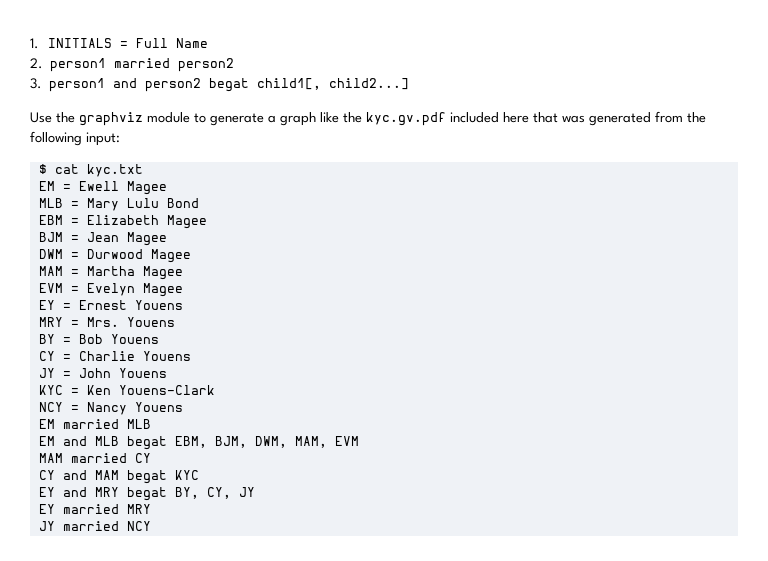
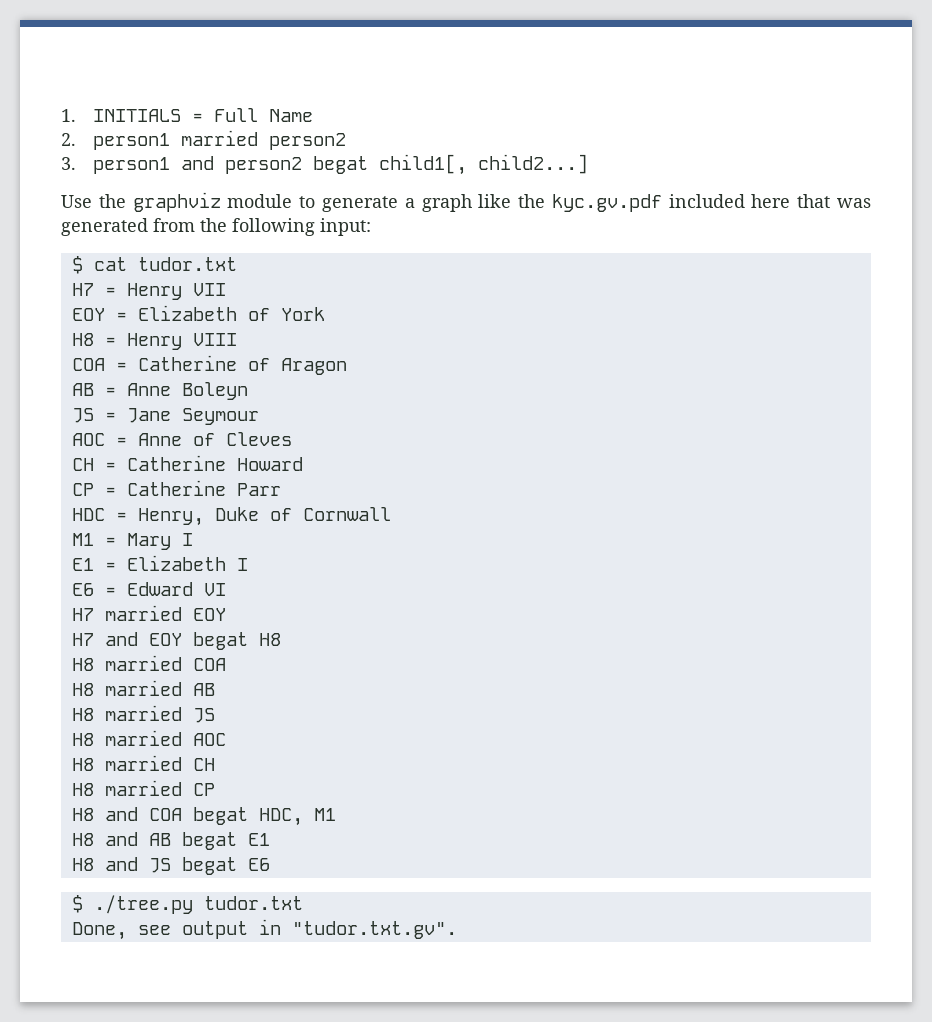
[86,164,143,177] [38,181,167,195] [38,198,199,211] [38,215,207,229] [38,232,167,246] [38,249,191,263] [38,266,183,280] [38,283,183,297] [38,300,183,310] [38,317,175,327] [38,334,159,344] [38,351,191,361] [38,368,167,378] [38,385,215,395] [38,402,183,415] [38,419,151,429] [38,436,359,450] [38,453,151,463] [38,470,199,484] [38,487,255,501] [38,504,151,514] [38,521,151,531] kyc.txt // EM = Ewell Magee // MLB = Mary Lulu Bond // EBM = Elizabeth Magee // BJM = Jean Magee // DWM = Durwood Magee // MAM = Martha Magee // EVM = Evelyn Magee // EY = Ernest Youens // MRY = Mrs. Youens // BY = Bob Youens // CY = Charlie Youens // JY = John Youens // KYC = Ken Youens-Clark // NCY = Nancy Youens // EM married MLB // EM and MLB begat EBM, BJM, DWM, MAM, EVM // MAM married CY // CY and MAM begat KYC // EY and MRY begat BY, CY, JY // EY married MRY // JY married NCY -> [137,257,237,271] [71,283,226,300] [71,305,325,321] [71,333,237,350] [71,355,347,375] [71,382,248,400] [71,408,259,425] [71,432,292,446] [71,455,303,471] [71,480,281,496] [71,507,391,526] [71,533,193,550] [71,555,248,571] [71,582,226,596] [71,605,226,621] [71,632,281,650] [71,655,226,671] [71,680,215,696] [71,705,215,723] [71,730,226,746] [71,755,215,771] [71,780,215,796] [71,807,336,826] [71,832,270,850] [71,857,270,875] [71,895,303,914] [71,919,457,940] tudor.txt // H7 = Henry VII // EOY = Elizabeth of York // H8 = Henry VIII // COA = Catherine of Aragon // AB = Anne Boleyn // JS = Jane Seymour // AOC = Anne of Cleves // CH = Catherine Howard // CP = Catherine Parr // HDC = Henry, Duke of Cornwall // M1 = Mary I // E1 = Elizabeth I // E6 = Edward VI // H7 married EOY // H7 and EOY begat H8 // H8 married COA // H8 married AB // H8 married JS // H8 married AOC // H8 married CH // H8 married CP // H8 and COA begat HDC, M1 // H8 and AB begat E1 // H8 and JS begat E6 // $ ./tree.py tudor.txt // Done, see output in "tudor.txt.gv".

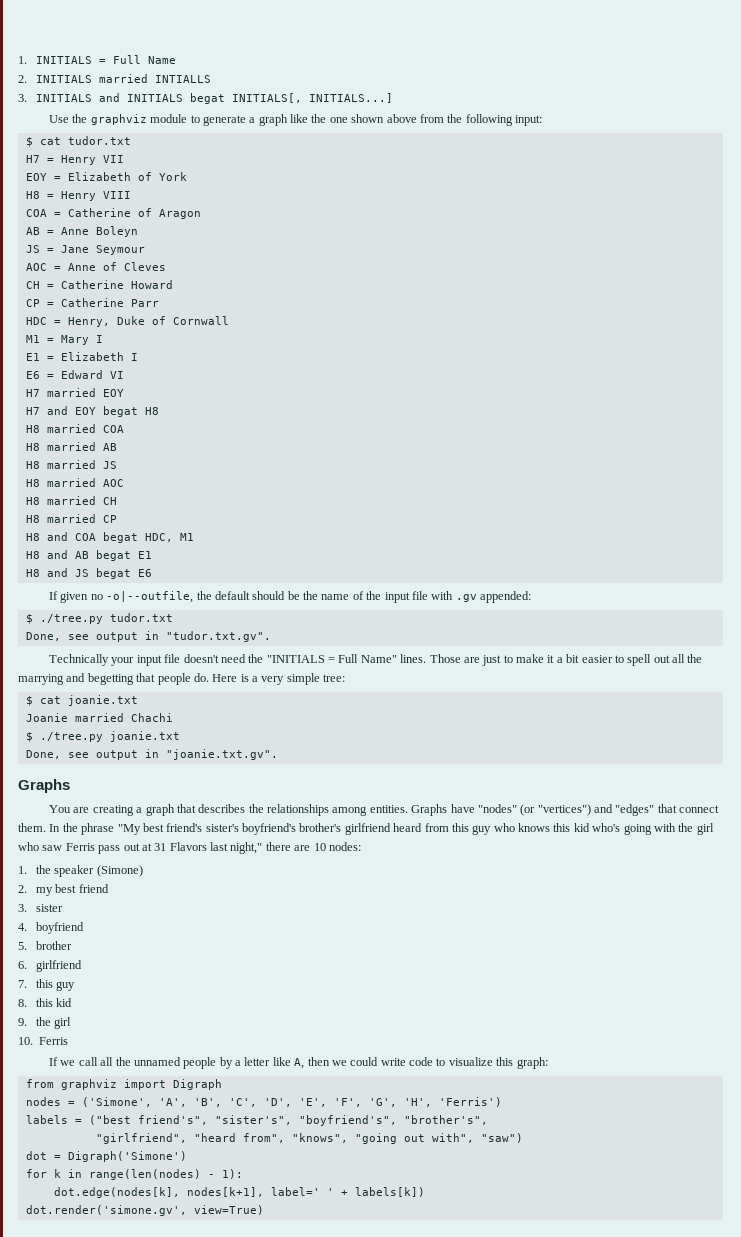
[92,130,346,150] [61,154,588,175] person1 married person2 // 3. person1 and person2 begat child1[, child2...] -> [36,74,212,83] [18,93,394,104] INITIALS married INTIALLS // 3. INITIALS and INITIALS begat INITIALS[, INITIALS...]
[551,194,872,212] [61,218,148,236] kyc.gv.pdf included here that was generated -> [329,114,417,123] one shown above
(270, 864) none -> [49,591,532,603] // If given no -o|--outfile, the default should be the name of the input file with .gv appended:
(457, 930) none -> [49,654,703,666] [18,673,346,685] [25,695,138,706] [25,713,173,722] [25,731,180,742] [25,749,278,760] [18,779,70,793] [49,804,720,816] [18,823,714,835] [18,842,361,854] [18,865,143,877] [18,884,109,896] [18,904,64,912] [18,922,85,934] [18,941,73,950] [18,960,83,972] [18,979,76,991] [18,998,73,1007] [18,1017,72,1029] [18,1037,69,1045] [49,1057,548,1069] [25,1079,222,1090] [25,1097,502,1107] [25,1115,488,1126] [95,1133,523,1144] [25,1151,187,1162] [25,1169,243,1180] [53,1187,425,1198] [25,1205,264,1216] // Technically your input file doesn't need the "INITIALS = Full Name" lines. Those are just to make it a bit easier to spell out all the marrying and begetting that people do. Here is a very simple tree: // $ cat joanie.txt // Joanie married Chachi // $ ./tree.py joanie.txt // Done, see output in "joanie.txt.gv". // Graphs // You are creating a graph that describes the relationships among entities. Graphs have "nodes" (or "vertices") and "edges" that connect them. In the phrase "My best friend's sister's boyfriend's brother's girlfriend heard from this guy who knows this kid who's going with the girl who saw Ferris pass out at 31 Flavors last night," there are 10 nodes: // 1. the speaker (Simone) // 2. my best friend // 3. sister // 4. boyfriend // 5. brother // 6. girlfriend // 7. this guy // 8. this kid // 9. the girl // 10. Ferris // If we call all the unnamed people by a letter like A, then we could write code to visualize this graph: // from graphviz import Digraph // nodes = ('Simone', 'A', 'B', 'C', 'D', 'E', 'F', 'G', 'H', 'Ferris') // labels = ("best friend's", "sister's", "boyfriend's", "brother's", // "girlfriend", "heard from", "knows", "going out with", "saw") // dot = Digraph('Simone') // for k in range(len(nodes) - 1): // dot.edge(nodes[k], nodes[k+1], label=' ' + labels[k]) // dot.render('simone.gv', view=True)

